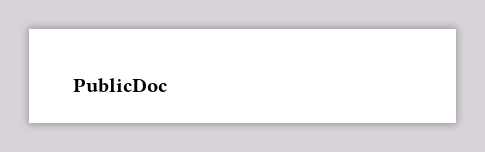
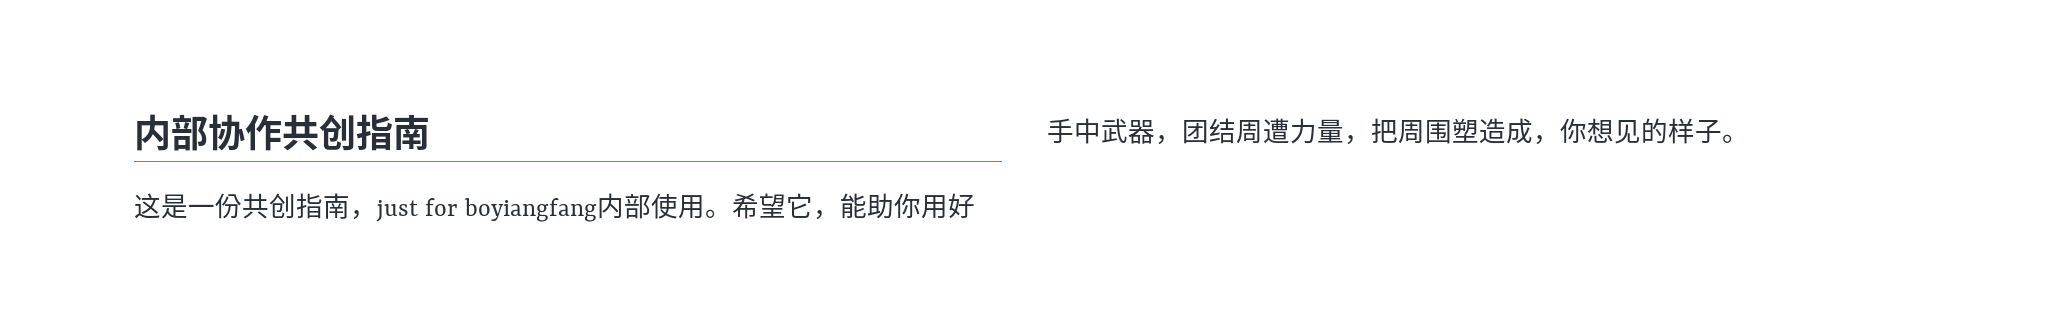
[73,78,167,93] PublicDoc -> [134,114,430,151] [134,193,976,222] [1047,118,1749,145] 内部协作共创指南 // 这是一份共创指南，just for boyiangfang内部使用。希望它，能助你用好手中武器，团结周遭力量，把周围塑造成，你想见的样子。

